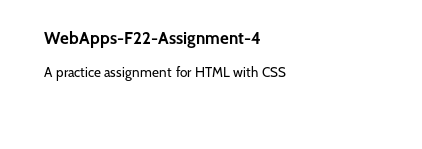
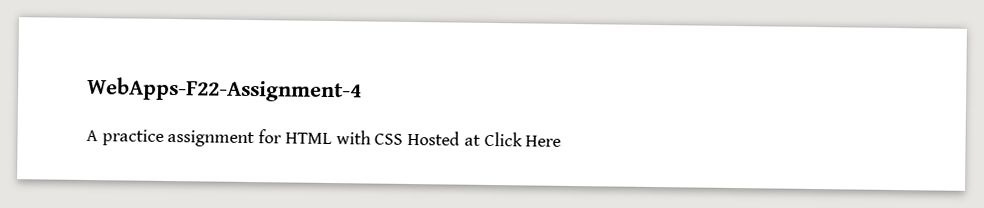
(286, 72) none -> [407,130,562,147] Hosted at Click Here

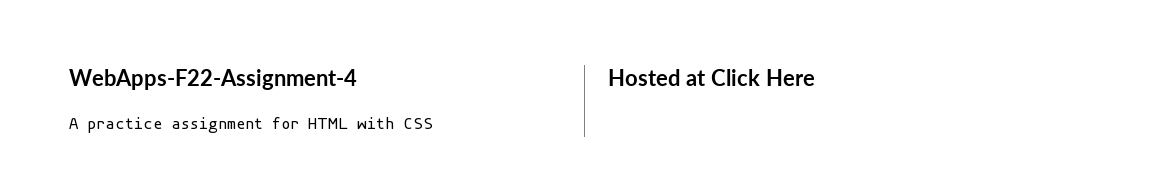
(404, 139) none -> (433, 123) //

